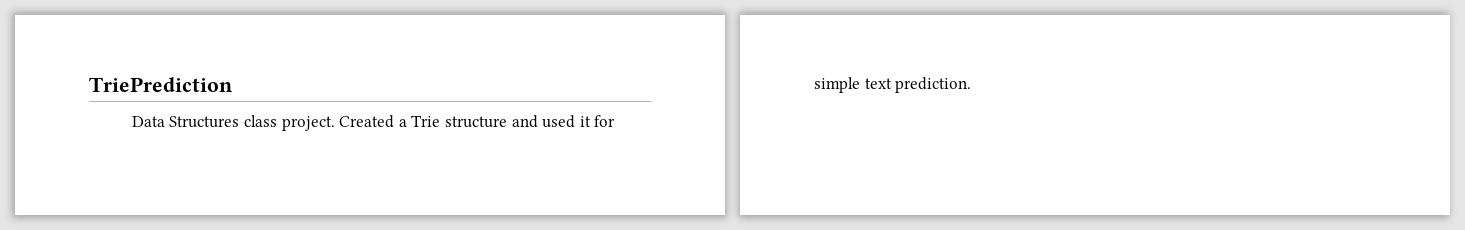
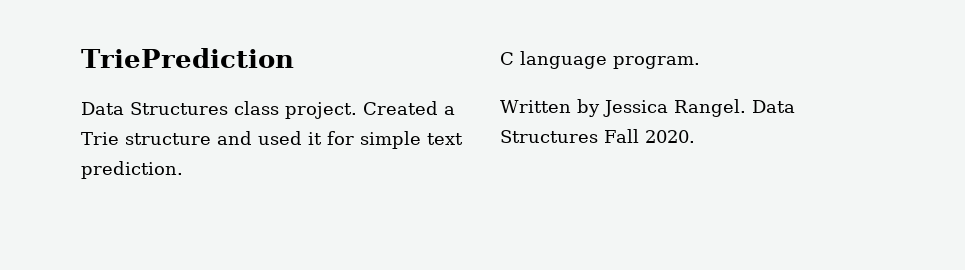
(972, 85) none -> [500,51,700,69] [500,99,795,117] [500,129,695,143] // C language program. // Written by Jessica Rangel. Data Structures Fall 2020.

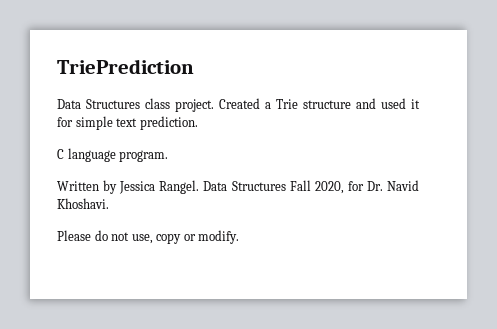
[644,130,695,143] 2020. -> [314,180,420,194] [57,198,109,209] [57,230,240,244] 2020, for Dr. Navid Khoshavi. // Please do not use, copy or modify.

